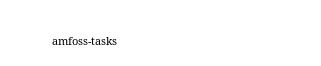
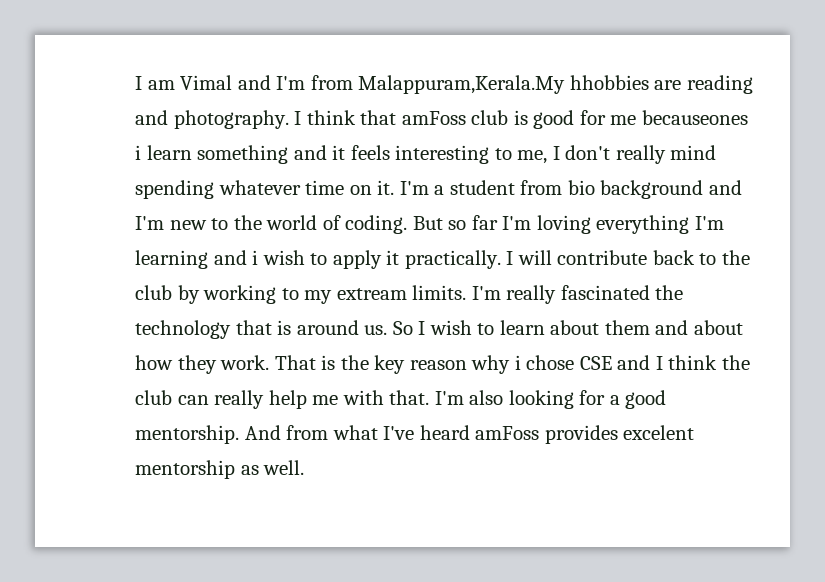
[52,37,117,45] amfoss-tasks -> [135,75,753,94] [135,110,748,129] [135,145,717,164] [135,180,742,199] [135,215,724,234] [135,250,750,269] [135,285,684,304] [135,320,743,339] [135,355,751,374] [135,390,667,409] [135,425,695,444] [135,460,305,479] I am Vimal and I'm from Malappuram,Kerala.My hhobbies are reading and photography. I think that amFoss club is good for me becauseones i learn something and it feels interesting to me, I don't really mind spending whatever time on it. I'm a student from bio background and I'm new to the world of coding. But so far I'm loving everything I'm learning and i wish to apply it practically. I will contribute back to the club by working to my extream limits. I'm really fascinated the technology that is around us. So I wish to learn about them and about how they work. That is the key reason why i chose CSE and I think the club can really help me with that. I'm also looking for a good mentorship. And from what I've heard amFoss provides excelent mentorship as well.

